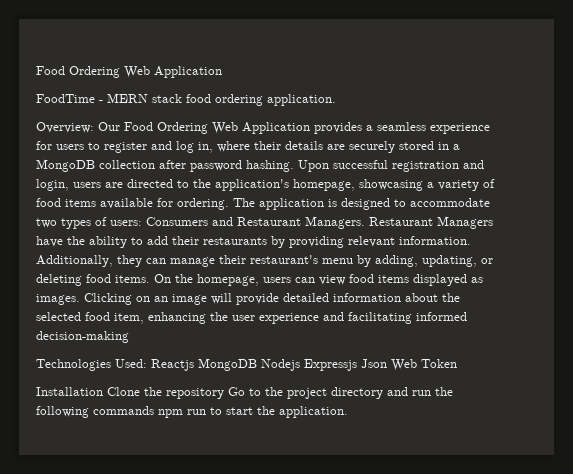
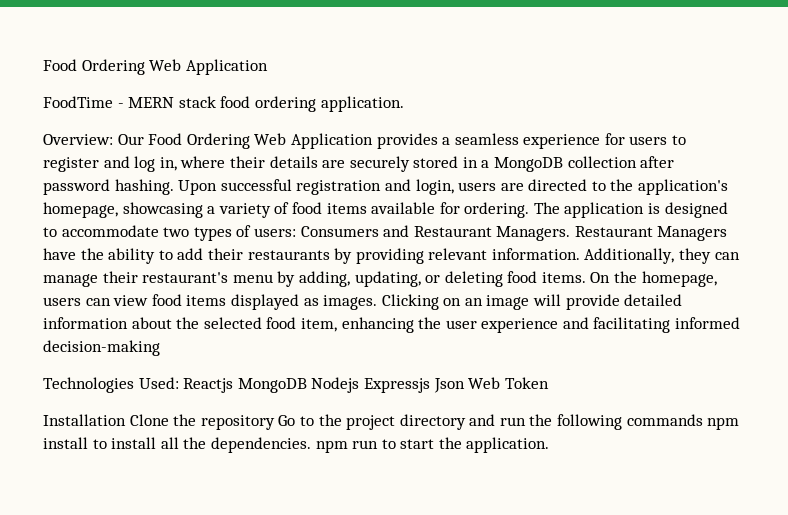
(183, 413) none -> [43,437,348,453] install to install all the dependencies. npm

